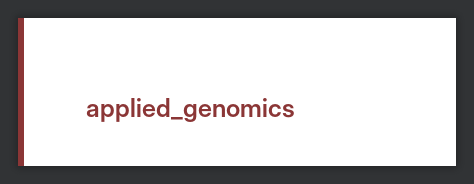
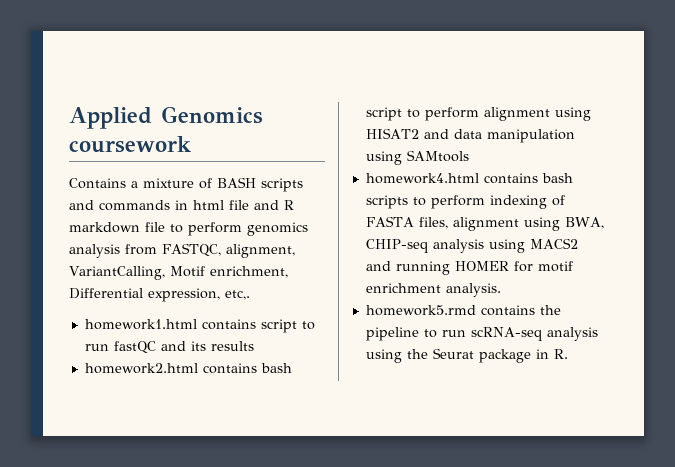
[86,98,295,122] applied_genomics -> [69,106,263,129] [69,136,191,153] [69,177,303,192] [69,200,294,211] [69,222,308,236] [69,243,295,258] [69,266,288,280] [69,288,250,302] [84,319,315,333] [84,341,254,354] [84,363,292,374] [365,107,591,121] [365,128,575,143] [365,150,469,165] [365,173,573,184] [365,195,565,209] [365,216,604,231] [365,238,578,253] [365,261,573,275] [365,283,501,297] [365,305,561,316] [365,327,598,341] [365,348,568,363] Applied Genomics coursework // Contains a mixture of BASH scripts and commands in html file and R markdown file to perform genomics analysis from FASTQC, alignment, VariantCalling, Motif enrichment, Differential expression, etc,. // homework1.html contains script to run fastQC and its results // homework2.html contains bash script to perform alignment using HISAT2 and data manipulation using SAMtools // homework4.html contains bash scripts to perform indexing of FASTA files, alignment using BWA, CHIP-seq analysis using MACS2 and running HOMER for motif enrichment analysis. // homework5.rmd contains the pipeline to run scRNA-seq analysis using the Seurat package in R.

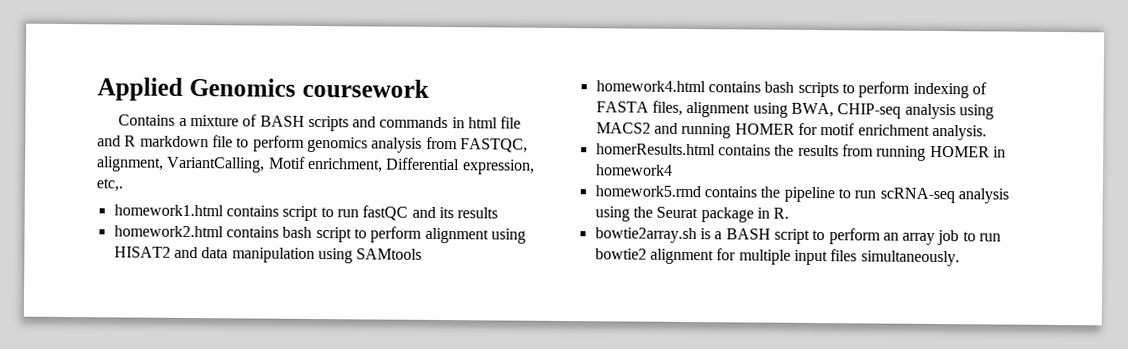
(501, 290) none -> [595,143,1006,161] [594,164,673,176] // homerResults.html contains the results from running HOMER in homework4
(568, 354) none -> [594,227,1002,246] [594,248,960,267] // bowtie2array.sh is a BASH script to perform an array job to run bowtie2 alignment for multiple input files simultaneously.

